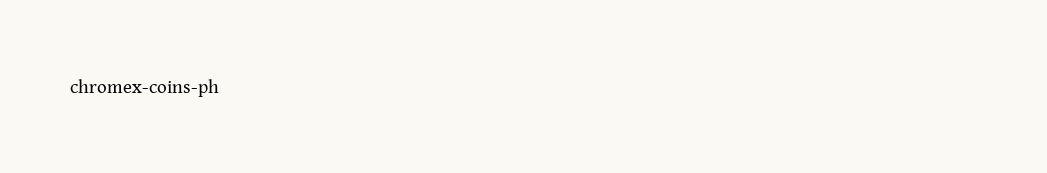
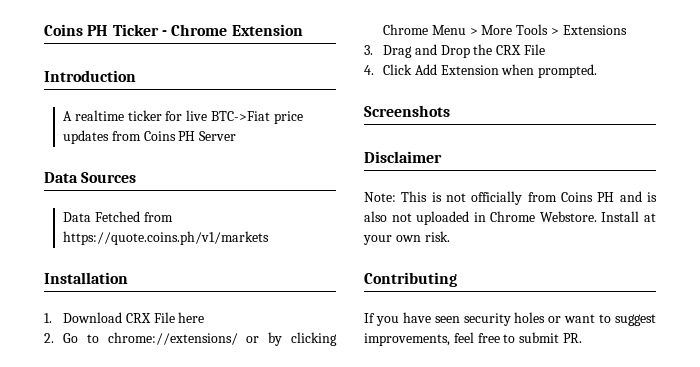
[70,79,219,97] chromex-coins-ph -> [44,24,303,36] [44,70,136,82] [62,110,303,124] [62,130,237,144] [44,172,137,183] [62,211,173,222] [62,231,269,245] [44,272,128,284] [44,312,205,323] [44,332,338,346] [382,24,627,35] [364,44,545,58] [364,64,598,78] [364,105,450,117] [364,151,442,163] [364,191,657,205] [364,211,656,225] [363,231,450,245] [364,272,457,287] [364,312,656,326] [364,332,582,346] Coins PH Ticker - Chrome Extension // Introduction // A realtime ticker for live BTC->Fiat price updates from Coins PH Server // Data Sources // Data Fetched from https://quote.coins.ph/v1/markets // Installation // 1. Download CRX File here // 2. Go to chrome://extensions/ or by clicking Chrome Menu > More Tools > Extensions // 3. Drag and Drop the CRX File // 4. Click Add Extension when prompted. // Screenshots // Disclaimer // Note: This is not officially from Coins PH and is also not uploaded in Chrome Webstore. Install at your own risk. // Contributing // If you have seen security holes or want to suggest improvements, feel free to submit PR.

